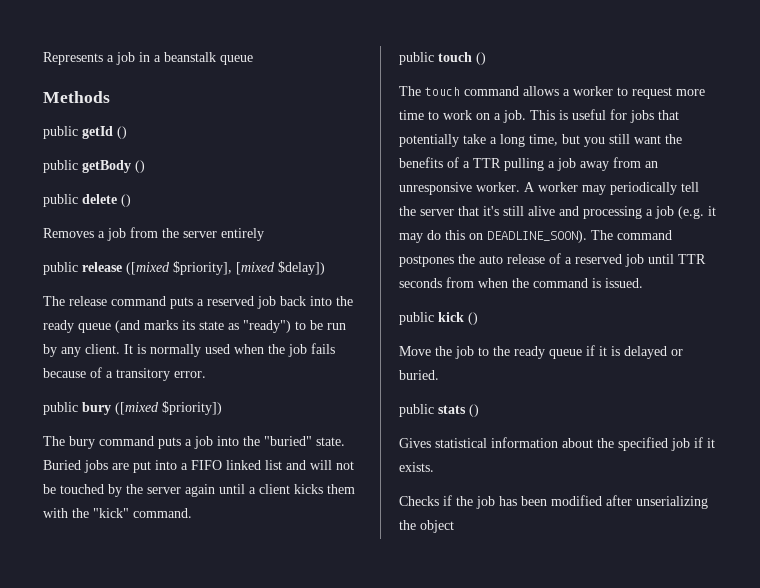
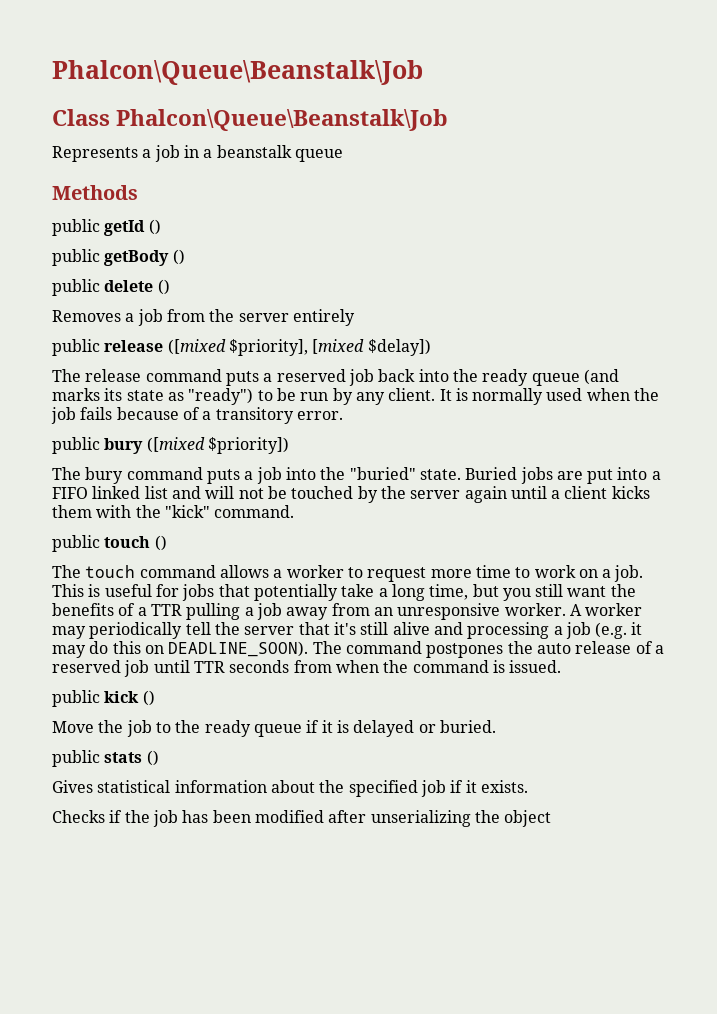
(43, 58) none -> [52,60,423,85] [52,109,449,131] Phalcon\Queue\Beanstalk\Job // Class Phalcon\Queue\Beanstalk\Job //

